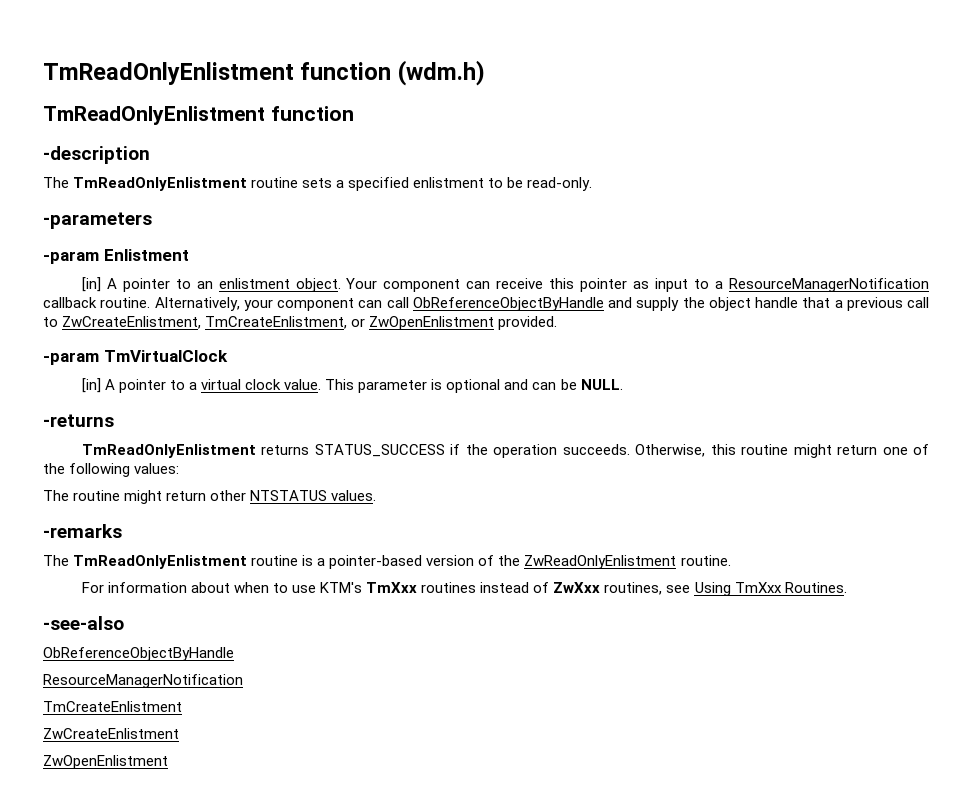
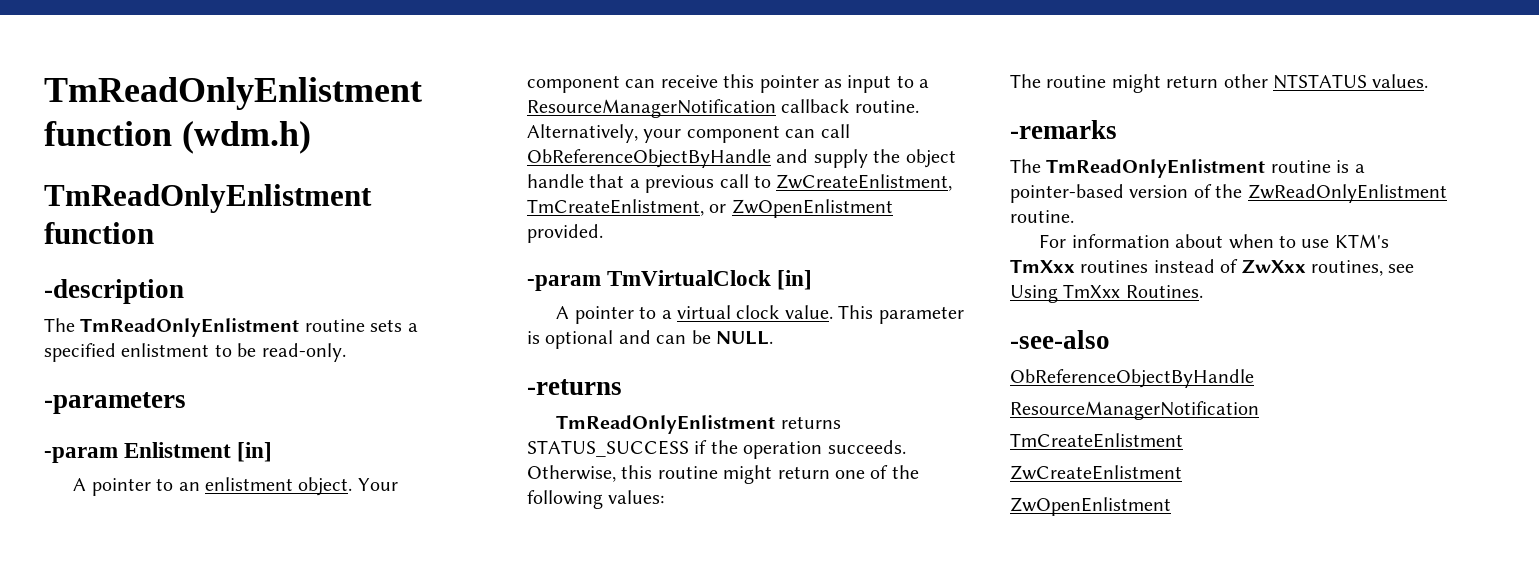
[81,277,101,292] // [in] -> [237,442,273,462] [in] //
[81,378,101,393] // [in] -> [777,270,813,290] [in] //

